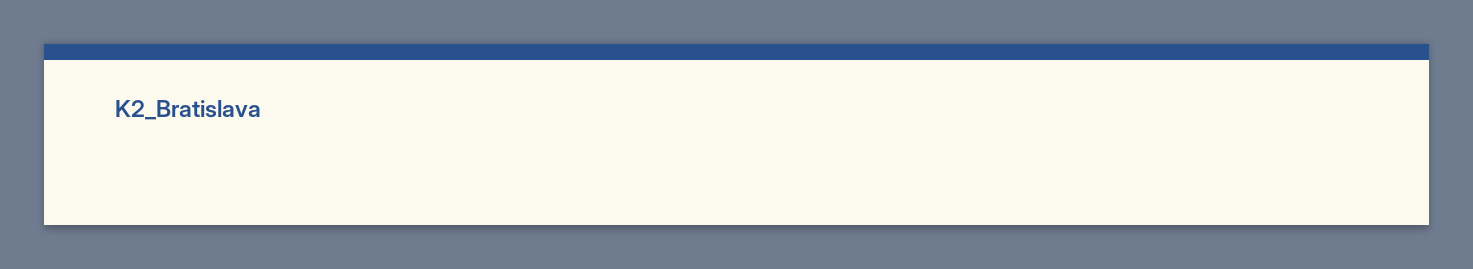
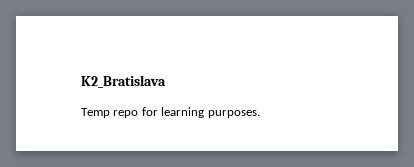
(261, 110) none -> [81,107,260,118] // Temp repo for learning purposes.

